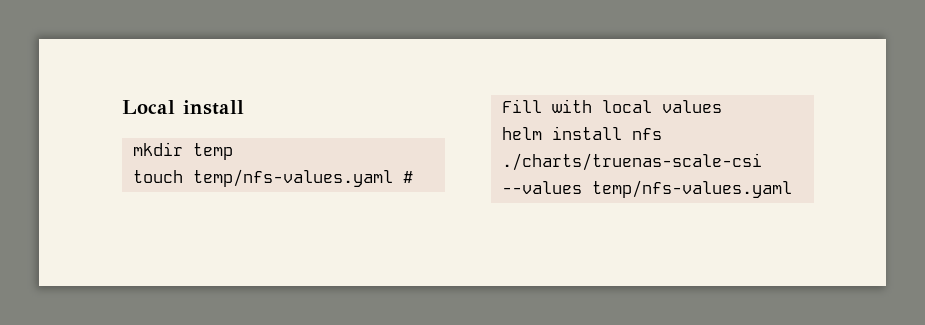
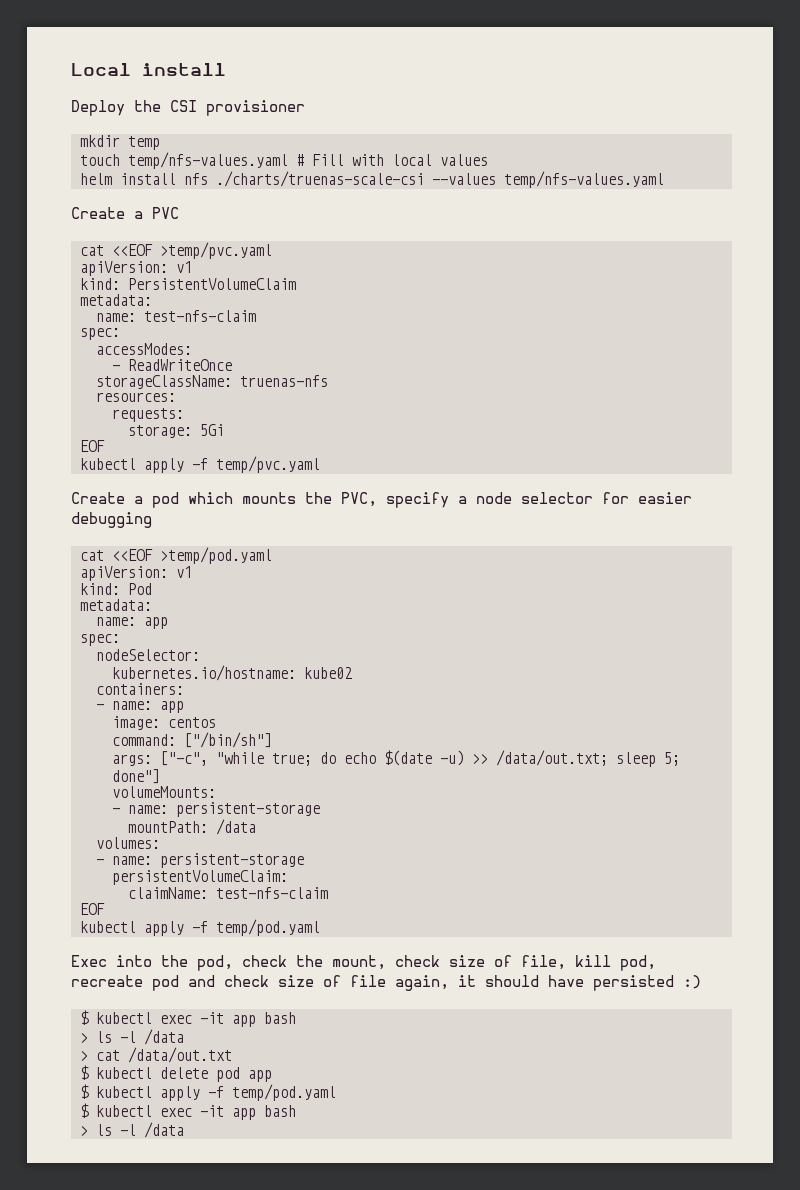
(244, 107) none -> [71,100,305,116] // Deploy the CSI provisioner
(792, 189) none -> [71,207,179,219] [80,242,272,259] [80,261,192,276] [80,278,296,290] [80,294,152,306] [96,310,256,322] [80,328,120,340] [96,343,192,355] [112,359,232,371] [96,375,328,389] [96,392,176,402] [112,408,184,422] [128,424,224,438] [80,440,105,452] [80,456,320,473] [71,492,692,508] [71,512,152,528] [80,547,272,564] [80,566,192,581] [80,583,152,595] [80,599,152,611] [96,617,168,629] [80,634,120,646] [96,649,200,661] [112,665,352,681] [96,683,184,695] [96,701,184,713] [112,716,216,730] [112,732,272,748] [112,750,680,767] [112,769,160,784] [112,786,216,798] [112,802,320,817] [128,819,256,835] [96,837,160,849] [96,853,304,868] [112,870,288,885] [128,887,328,899] [80,903,105,915] [80,919,320,936] [71,955,656,971] [71,975,701,991] [80,1010,296,1027] [80,1029,184,1045] [80,1047,232,1063] [80,1065,272,1082] [80,1084,336,1101] [80,1103,296,1120] [80,1122,184,1138] // Create a PVC // cat <<EOF >temp/pvc.yaml // apiVersion: v1 // kind: PersistentVolumeClaim // metadata: // name: test-nfs-claim // spec: // accessModes: // - ReadWriteOnce // storageClassName: truenas-nfs // resources: // requests: // storage: 5Gi // EOF // kubectl apply -f temp/pvc.yaml // Create a pod which mounts the PVC, specify a node selector for easier debugging // cat <<EOF >temp/pod.yaml // apiVersion: v1 // kind: Pod // metadata: // name: app // spec: // nodeSelector: // kubernetes.io/hostname: kube02 // containers: // - name: app // image: centos // command: ["/bin/sh"] // args: ["-c", "while true; do echo $(date -u) >> /data/out.txt; sleep 5; done"] // volumeMounts: // - name: persistent-storage // mountPath: /data // volumes: // - name: persistent-storage // persistentVolumeClaim: // claimName: test-nfs-claim // EOF // kubectl apply -f temp/pod.yaml // Exec into the pod, check the mount, check size of file, kill pod, recreate pod and check size of file again, it should have persisted :) // $ kubectl exec -it app bash // > ls -l /data // > cat /data/out.txt // $ kubectl delete pod app // $ kubectl apply -f temp/pod.yaml // $ kubectl exec -it app bash // > ls -l /data

